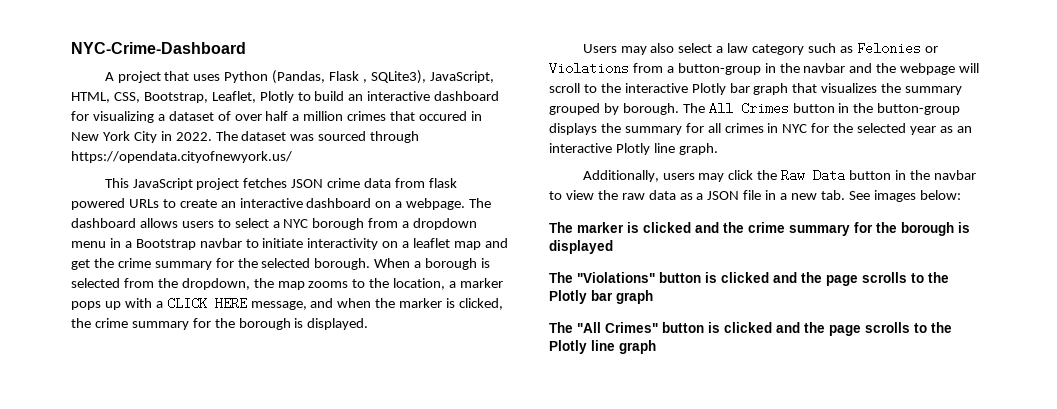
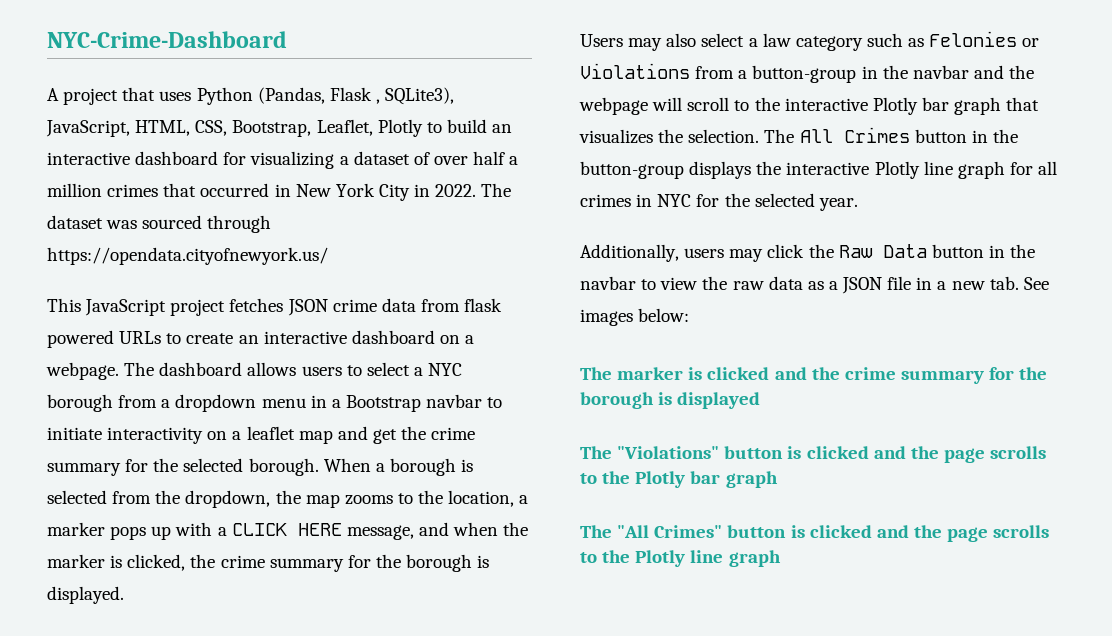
[419,111,468,121] occured -> [200,183,270,197] occurred
[905,86,963,95] [549,103,679,115] summary grouped by borough. -> [688,129,760,143] selection.
[624,126,682,135] summary -> [786,161,1005,179] interactive Plotly line graph
[910,126,972,135] [549,143,718,155] year as an interactive Plotly line graph. -> [818,198,858,211] year.

